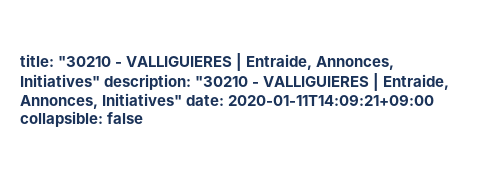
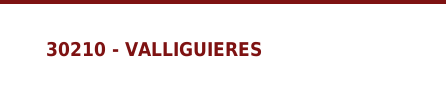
[20,53,395,71] [20,73,450,91] [20,93,435,109] [20,111,144,127] title: "30210 - VALLIGUIERES | Entraide, Annonces, Initiatives" description: "30210 - VALLIGUIERES | Entraide, Annonces, Initiatives" date: 2020-01-11T14:09:21+09:00 collapsible: false -> [46,41,262,57] 30210 - VALLIGUIERES

